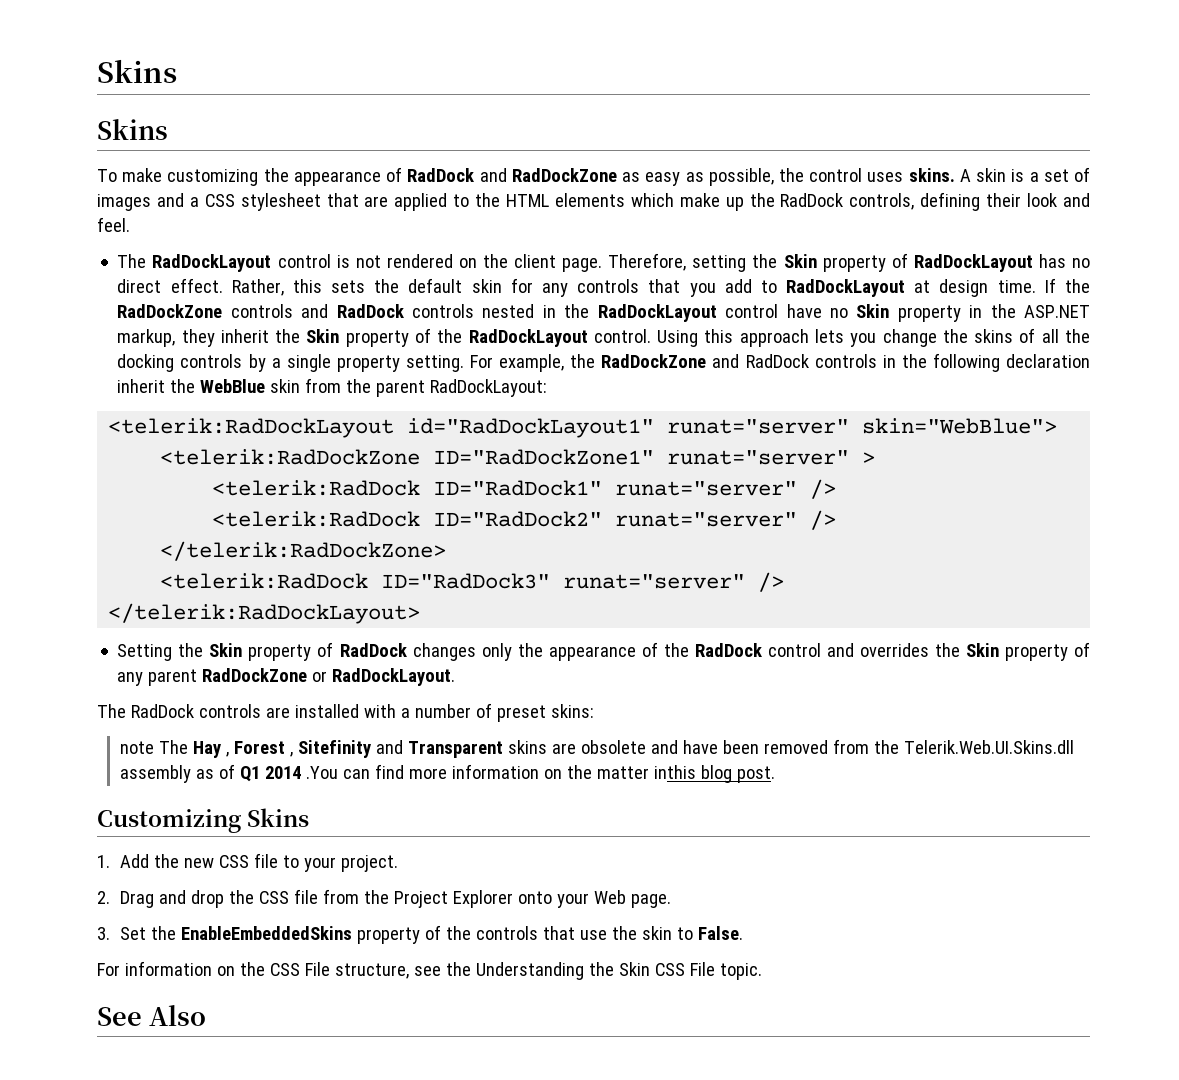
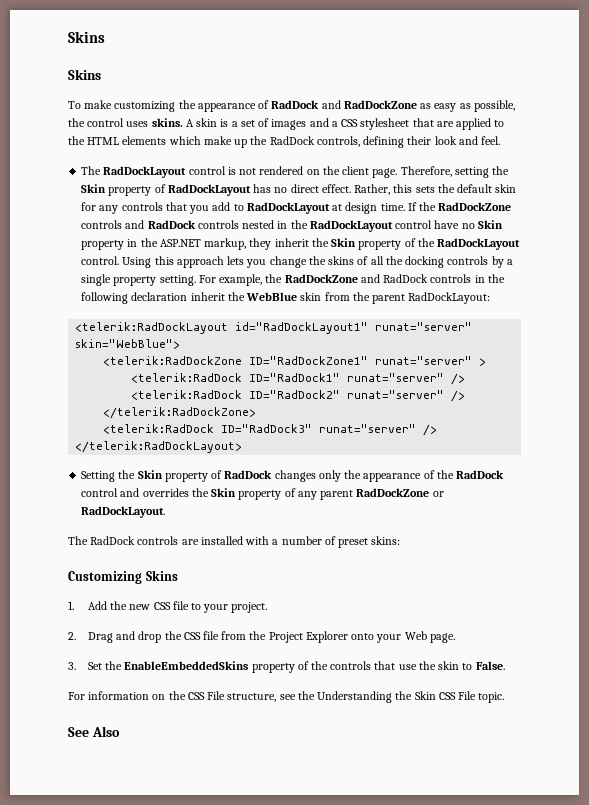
[120,739,1075,758] [120,764,776,783] // note The Hay , Forest , Sitefinity and Transparent skins are obsolete and have been removed from the Telerik.Web.UI.Skins.dll assembly as of Q1 2014 .You can find more information on the matter inthis blog post. -> (401, 540) none

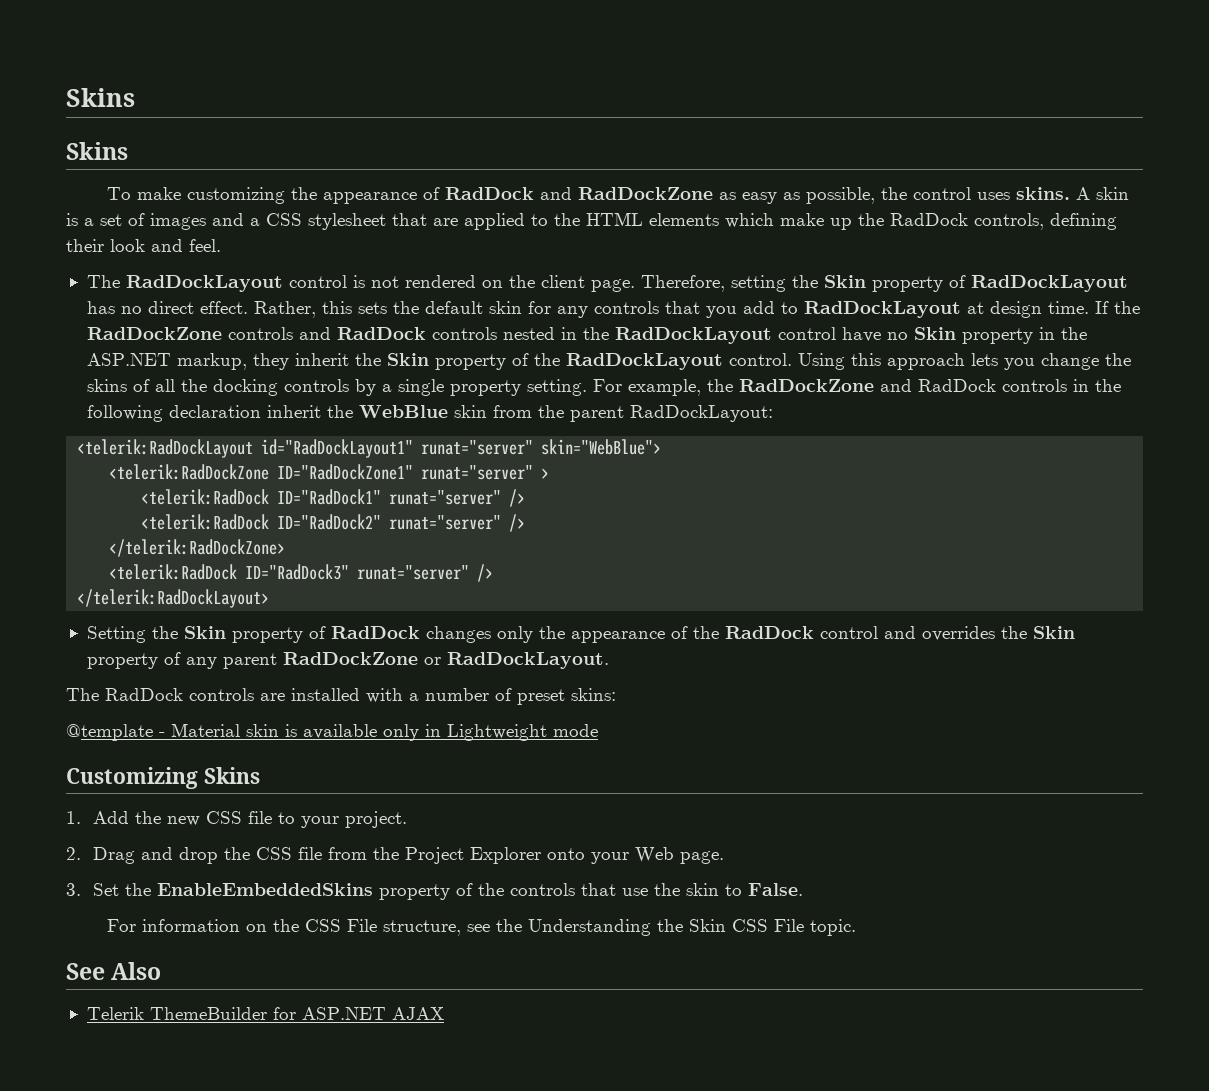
(401, 540) none -> [66,723,598,741] // @template - Material skin is available only in Lightweight mode
(120, 731) none -> [86,1007,444,1020] // Telerik ThemeBuilder for ASP.NET AJAX

